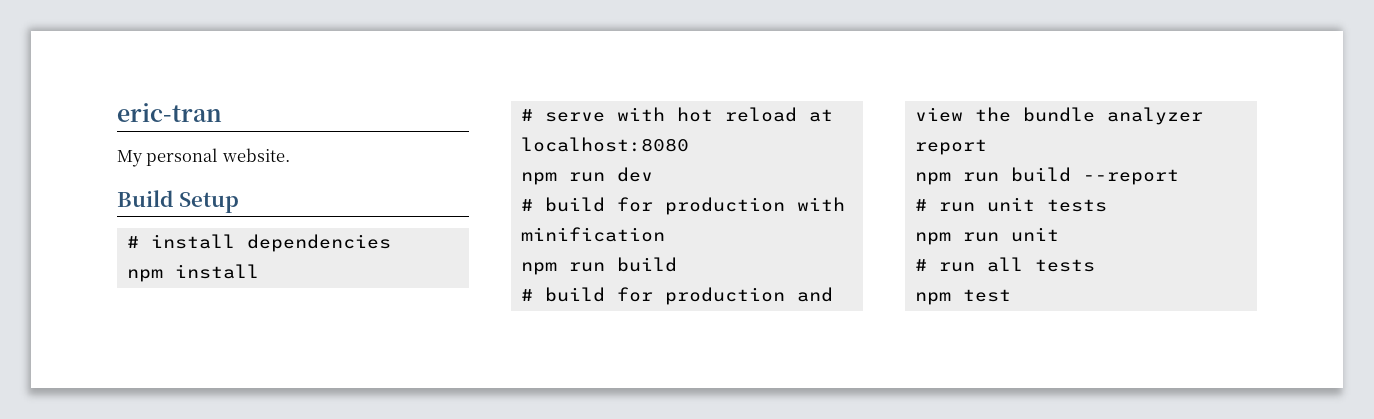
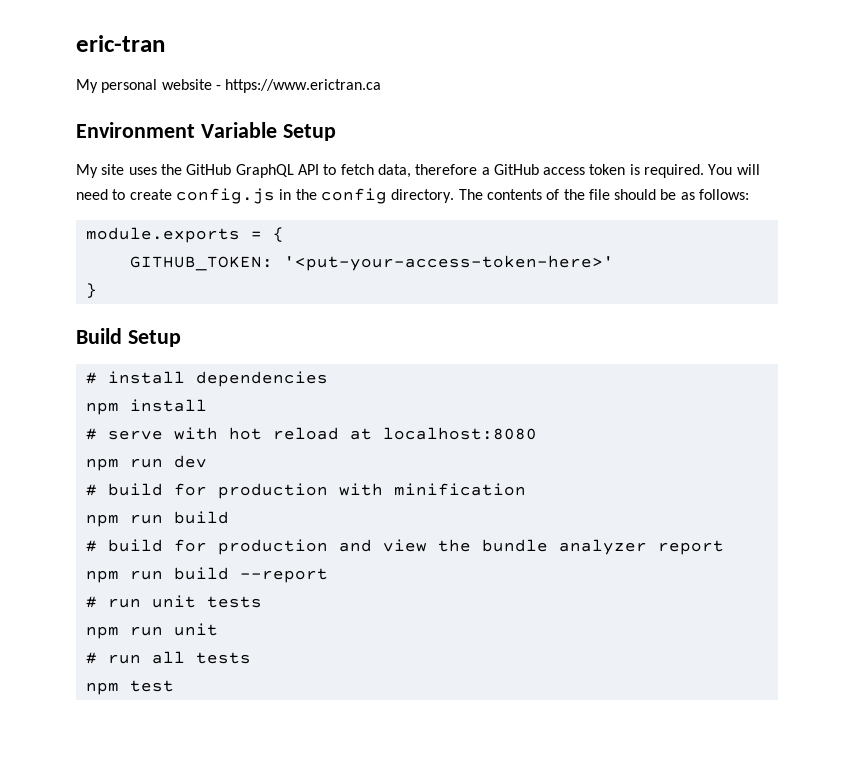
[221,148,290,162] website. -> [161,79,382,93] [76,122,336,141] [76,164,760,178] [76,188,750,204] [85,227,284,243] [129,255,614,271] [85,283,97,298] website - https://www.erictran.ca // Environment Variable Setup // My site uses the GitHub GraphQL API to fetch data, therefore a GitHub access token is required. You will need to create config.js in the config directory. The contents of the file should be as follows: // module.exports = { // GITHUB_TOKEN: '<put-your-access-token-here>' // }

